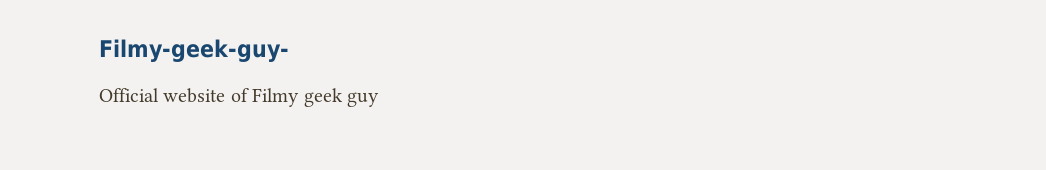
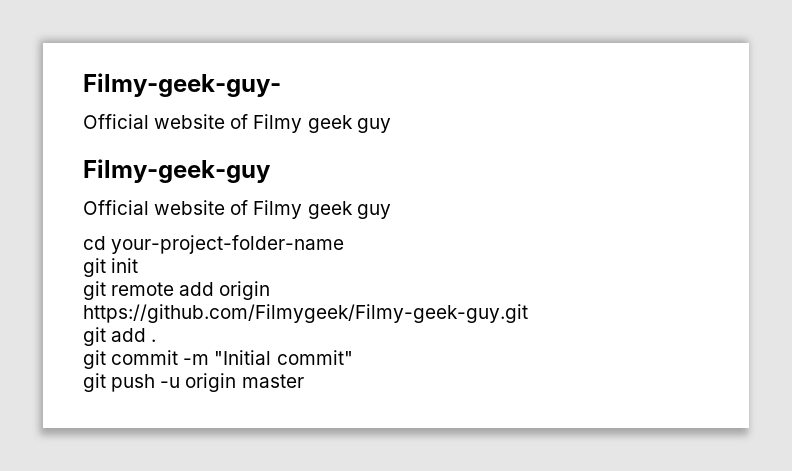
(379, 99) none -> [83,159,271,183] [83,200,391,219] [83,235,345,254] [83,258,139,277] [83,281,271,300] [83,304,528,323] [83,327,157,346] [83,350,353,369] [83,373,304,392] // Filmy-geek-guy // Official website of Filmy geek guy // cd your-project-folder-name // git init // git remote add origin https://github.com/Filmygeek/Filmy-geek-guy.git // git add . // git commit -m "Initial commit" // git push -u origin master

